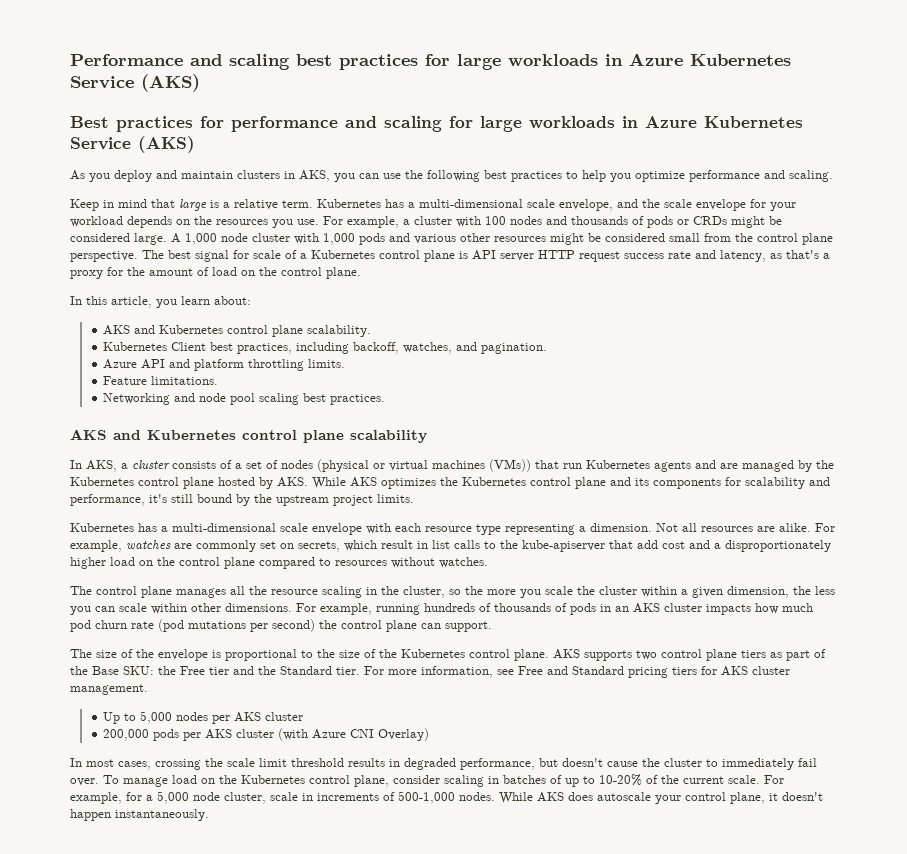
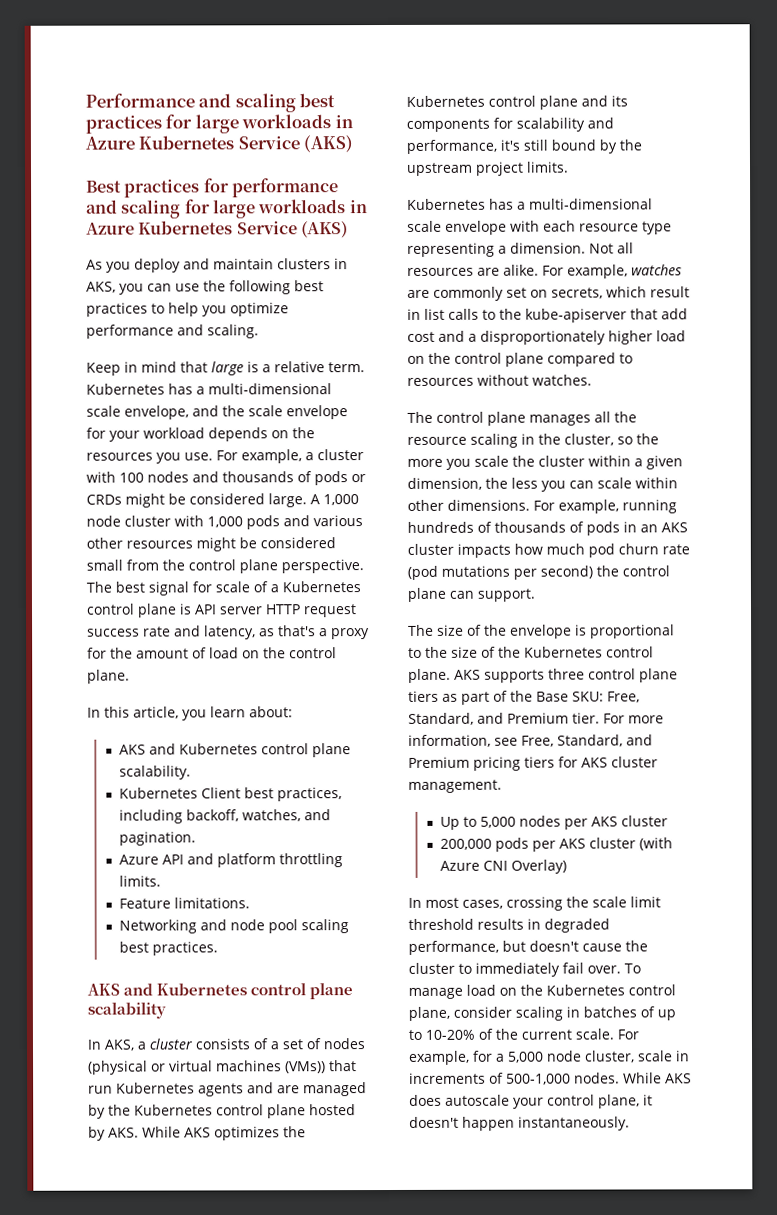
[636,650,657,660] two -> [548,668,585,680] three
[158,666,332,675] the Free tier and the Standard -> [607,691,640,703] [408,712,569,725] Free, Standard, and Premium
[518,666,624,675] Free and Standard -> [521,734,653,747] [408,756,470,768] Free, Standard, and Premium

